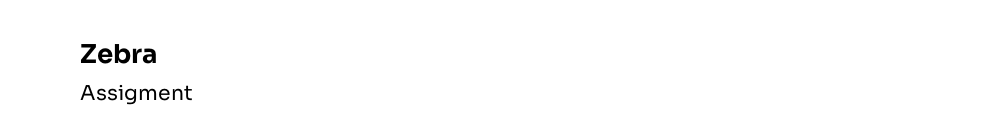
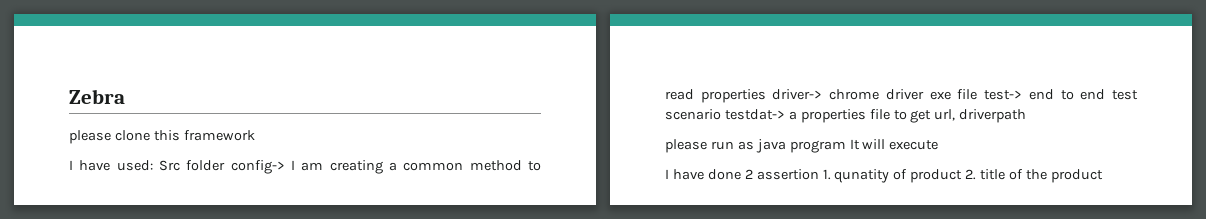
[80,84,193,105] Assigment -> [69,130,255,144] [69,160,541,174] [665,89,1138,103] [665,109,1027,123] [665,139,939,153] [665,169,1103,183] please clone this framework // I have used: Src folder config-> I am creating a common method to read properties driver-> chrome driver exe file test-> end to end test scenario testdat-> a properties file to get url, driverpath // please run as java program It will execute // I have done 2 assertion 1. qunatity of product 2. title of the product

